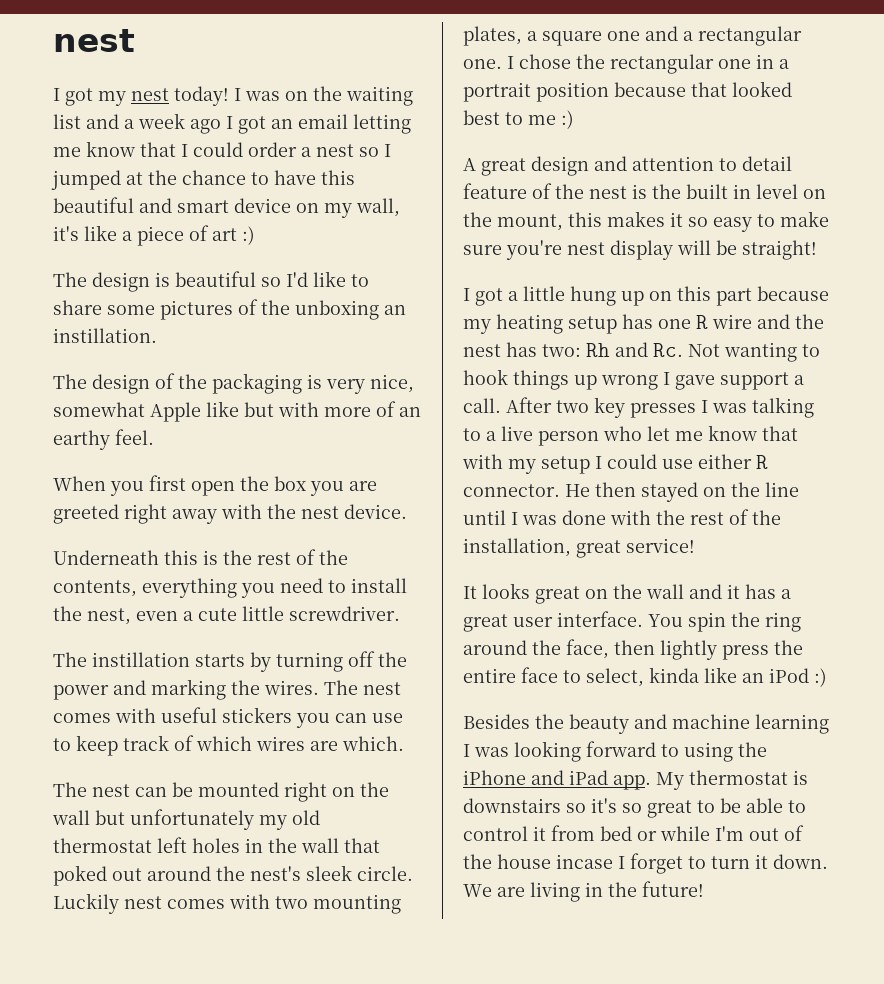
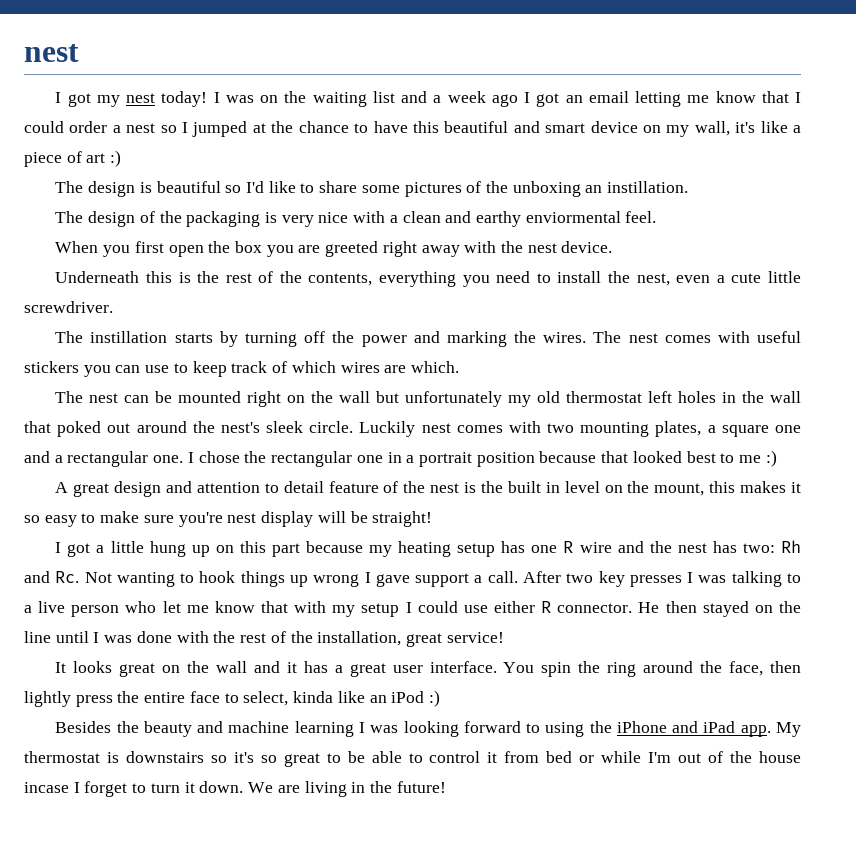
[370,374,414,393] [53,401,421,422] [53,430,110,450] nice, somewhat Apple like but with more of an earthy -> [318,211,621,227] nice with a clean and earthy enviormental

